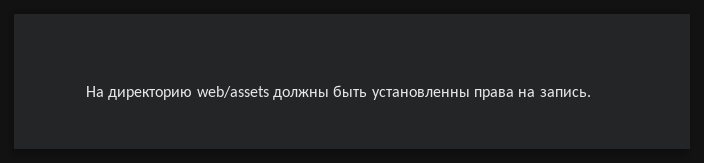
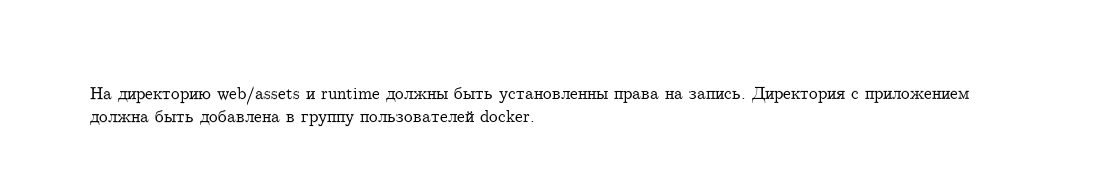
(269, 92) none -> [306,88,381,100] и runtime
(591, 93) none -> [750,86,970,103] [90,110,536,127] Директория с приложением должна быть добавлена в группу пользователей docker.

